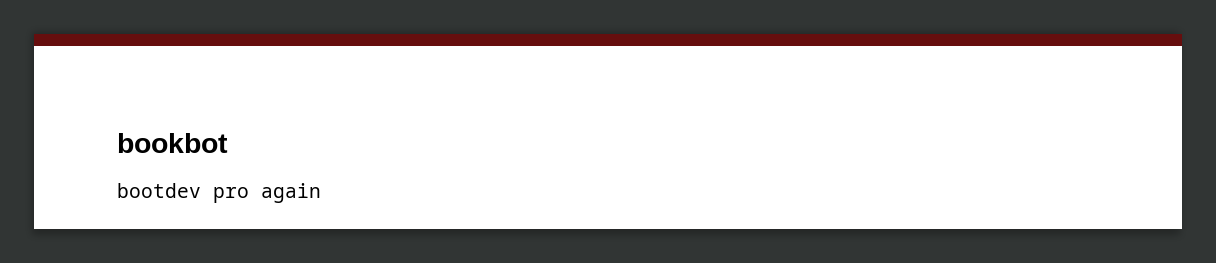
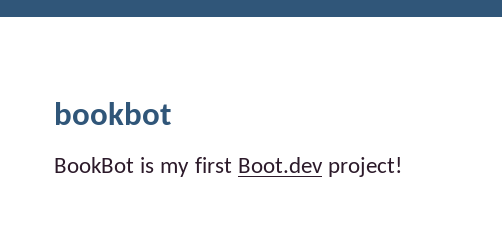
[117,183,321,203] bootdev pro again -> [54,157,403,177] BookBot is my first Boot.dev project!

